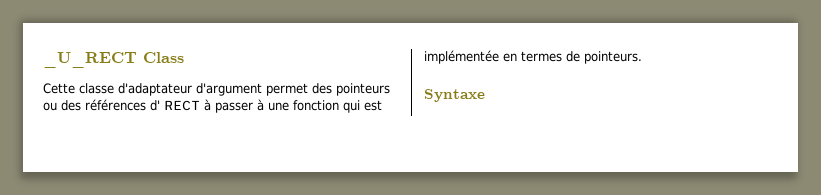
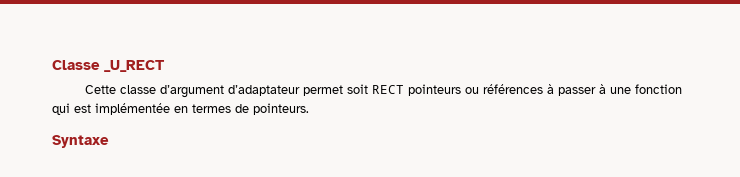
(43, 60) none -> [52,60,100,70] Classe
[143,52,184,63] Class -> (165, 66) none
[118,83,390,96] [43,99,200,111] d'adaptateur d'argument permet des pointeurs ou des références d' RECT -> [159,84,543,98] d’argument d’adaptateur permet soit RECT pointeurs ou références

